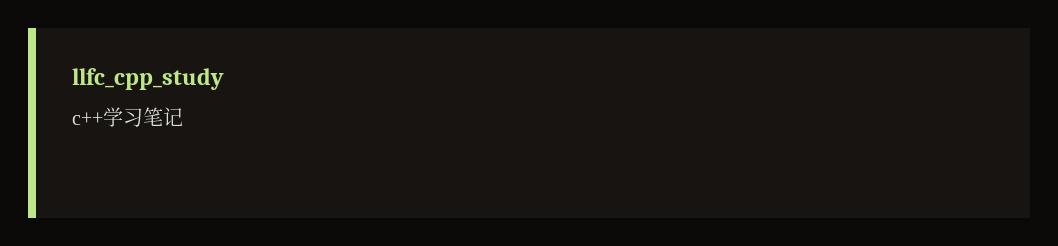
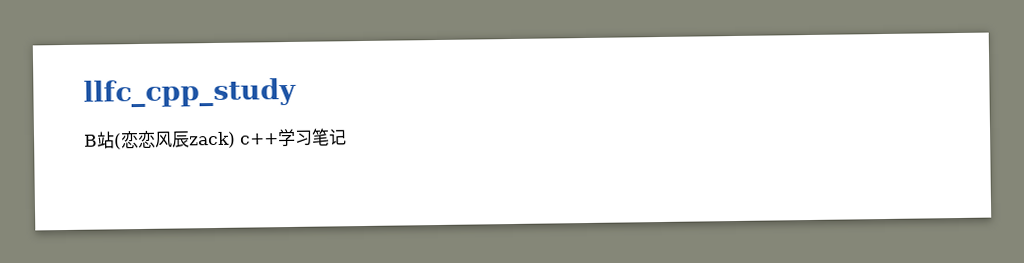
(224, 79) none -> [84,130,236,150] B站(恋恋风辰zack)

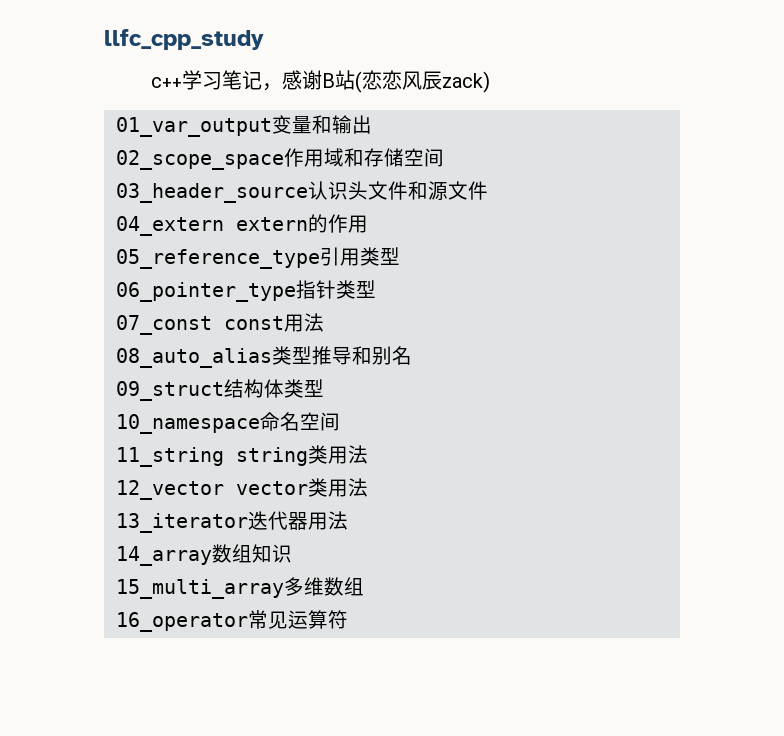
(297, 92) none -> [150,70,322,91] c++学习笔记，感谢
[240,128,347,147] c++学习笔记 -> [116,115,372,137] [116,148,444,170] [116,181,488,203] [116,214,368,236] [116,247,400,269] [116,280,376,302] [116,313,324,335] [116,346,412,368] [116,379,324,401] [116,412,340,434] [116,445,368,467] [116,478,368,500] [116,511,348,533] [116,544,292,566] [116,577,364,599] [116,610,348,632] // 01_var_output变量和输出 // 02_scope_space作用域和存储空间 // 03_header_source认识头文件和源文件 // 04_extern extern的作用 // 05_reference_type引用类型 // 06_pointer_type指针类型 // 07_const const用法 // 08_auto_alias类型推导和别名 // 09_struct结构体类型 // 10_namespace命名空间 // 11_string string类用法 // 12_vector vector类用法 // 13_iterator迭代器用法 // 14_array数组知识 // 15_multi_array多维数组 // 16_operator常见运算符

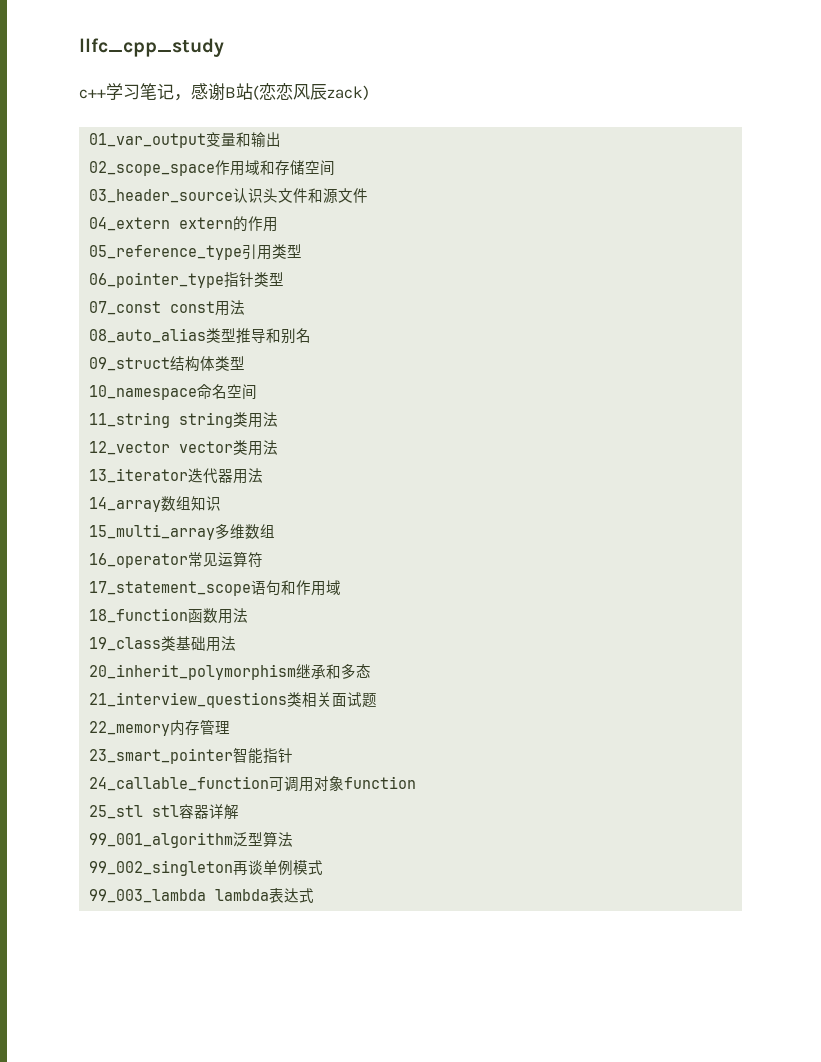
(348, 619) none -> [89,580,342,596] [89,608,249,624] [89,636,237,652] [89,663,372,680] [89,692,378,708] [89,719,231,736] [89,748,294,764] [89,776,417,792] [89,804,240,819] [89,832,294,848] [89,860,324,876] [89,888,315,903] // 17_statement_scope语句和作用域 // 18_function函数用法 // 19_class类基础用法 // 20_inherit_polymorphism继承和多态 // 21_interview_questions类相关面试题 // 22_memory内存管理 // 23_smart_pointer智能指针 // 24_callable_function可调用对象function // 25_stl stl容器详解 // 99_001_algorithm泛型算法 // 99_002_singleton再谈单例模式 // 99_003_lambda lambda表达式

